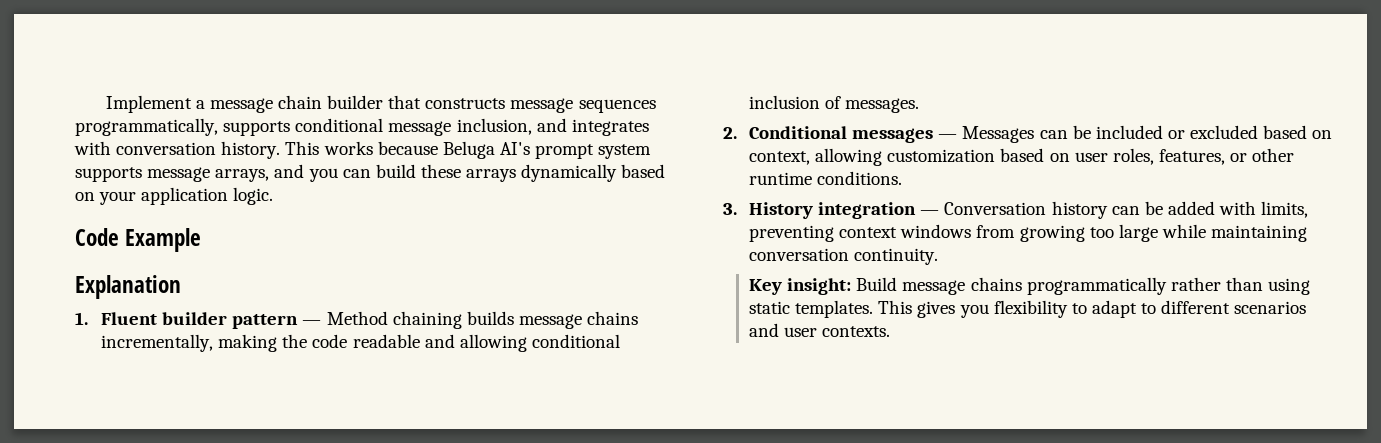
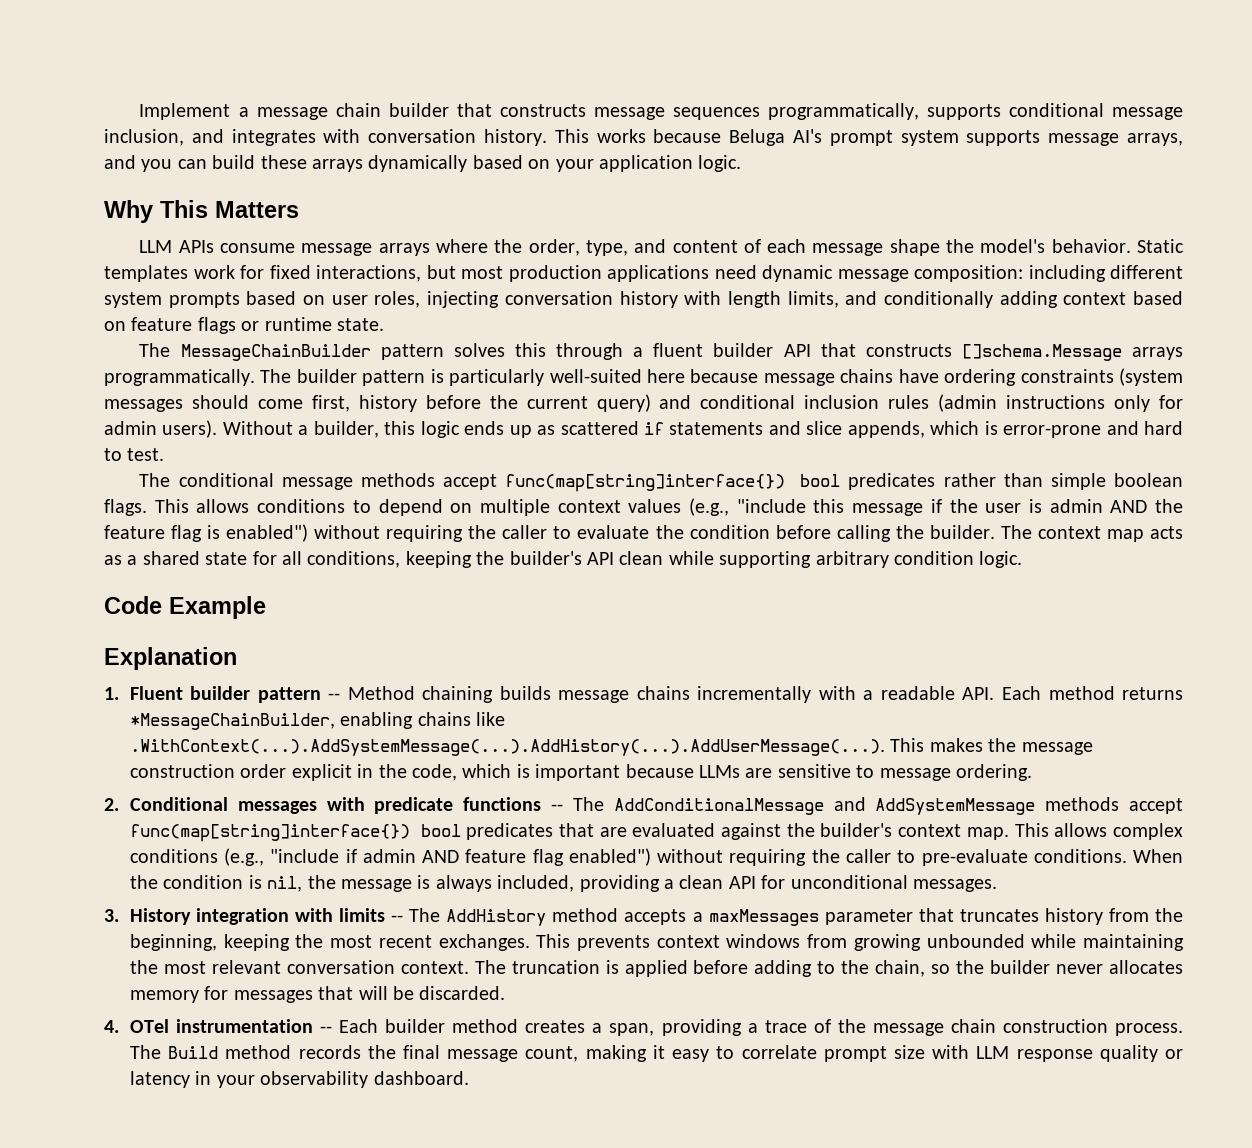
(274, 196) none -> [104,200,299,223] [139,239,1184,256] [104,265,1183,282] [104,291,1183,308] [104,317,384,334] [139,343,1183,361] [104,368,1184,386] [104,394,1183,412] [104,420,1184,438] [104,448,165,461] [139,473,1183,492] [104,498,1184,516] [104,524,1184,542] [104,551,1023,568] // Why This Matters // LLM APIs consume message arrays where the order, type, and content of each message shape the model's behavior. Static templates work for fixed interactions, but most production applications need dynamic message composition: including different system prompts based on user roles, injecting conversation history with length limits, and conditionally adding context based on feature flags or runtime state. // The MessageChainBuilder pattern solves this through a fluent builder API that constructs []schema.Message arrays programmatically. The builder pattern is particularly well-suited here because message chains have ordering constraints (system messages should come first, history before the current query) and conditional inclusion rules (admin instructions only for admin users). Without a builder, this logic ends up as scattered if statements and slice appends, which is error-prone and hard to test. // The conditional message methods accept func(map[string]interface{}) bool predicates rather than simple boolean flags. This allows conditions to depend on multiple context values (e.g., "include this message if the user is admin AND the feature flag is enabled") without requiring the caller to evaluate the condition before calling the builder. The context map acts as a shared state for all conditions, keeping the builder's API clean while supporting arbitrary condition logic.
[302,320,322,325] — -> [328,693,341,700] --
[101,334,620,352] [749,95,920,113] [723,125,1333,143] [749,148,1295,166] [749,171,903,185] [723,201,1309,219] [749,224,1308,242] [749,248,939,265] [749,277,1311,295] [749,300,1307,318] [749,323,891,337] incrementally, making the code readable and allowing conditional inclusion of messages. // 2. Conditional messages — Messages can be included or excluded based on context, allowing customization based on user roles, features, or other runtime conditions. // 3. History integration — Conversation history can be added with limits, preventing context windows from growing too large while maintaining conversation continuity. // Key insight: Build message chains programmatically rather than using static templates. This gives you flexibility to adapt to different scenarios and user contexts. -> [697,686,1183,703] [129,712,506,730] [129,738,1093,756] [129,764,1032,781] [104,797,1183,815] [129,823,1183,842] [129,848,1183,866] [129,875,997,892] [104,908,1183,926] [129,934,1184,951] [129,960,1183,977] [129,986,506,1003] [104,1019,1184,1036] [129,1045,1183,1062] [129,1071,469,1088] incrementally with a readable API. Each method returns *MessageChainBuilder, enabling chains like .WithContext(...).AddSystemMessage(...).AddHistory(...).AddUserMessage(...). This makes the message construction order explicit in the code, which is important because LLMs are sensitive to message ordering. // 2. Conditional messages with predicate functions -- The AddConditionalMessage and AddSystemMessage methods accept func(map[string]interface{}) bool predicates that are evaluated against the builder's context map. This allows complex conditions (e.g., "include if admin AND feature flag enabled") without requiring the caller to pre-evaluate conditions. When the condition is nil, the message is always included, providing a clean API for unconditional messages. // 3. History integration with limits -- The AddHistory method accepts a maxMessages parameter that truncates history from the beginning, keeping the most recent exchanges. This prevents context windows from growing unbounded while maintaining the most relevant conversation context. The truncation is applied before adding to the chain, so the builder never allocates memory for messages that will be discarded. // 4. OTel instrumentation -- Each builder method creates a span, providing a trace of the message chain construction process. The Build method records the final message count, making it easy to correlate prompt size with LLM response quality or latency in your observability dashboard.

